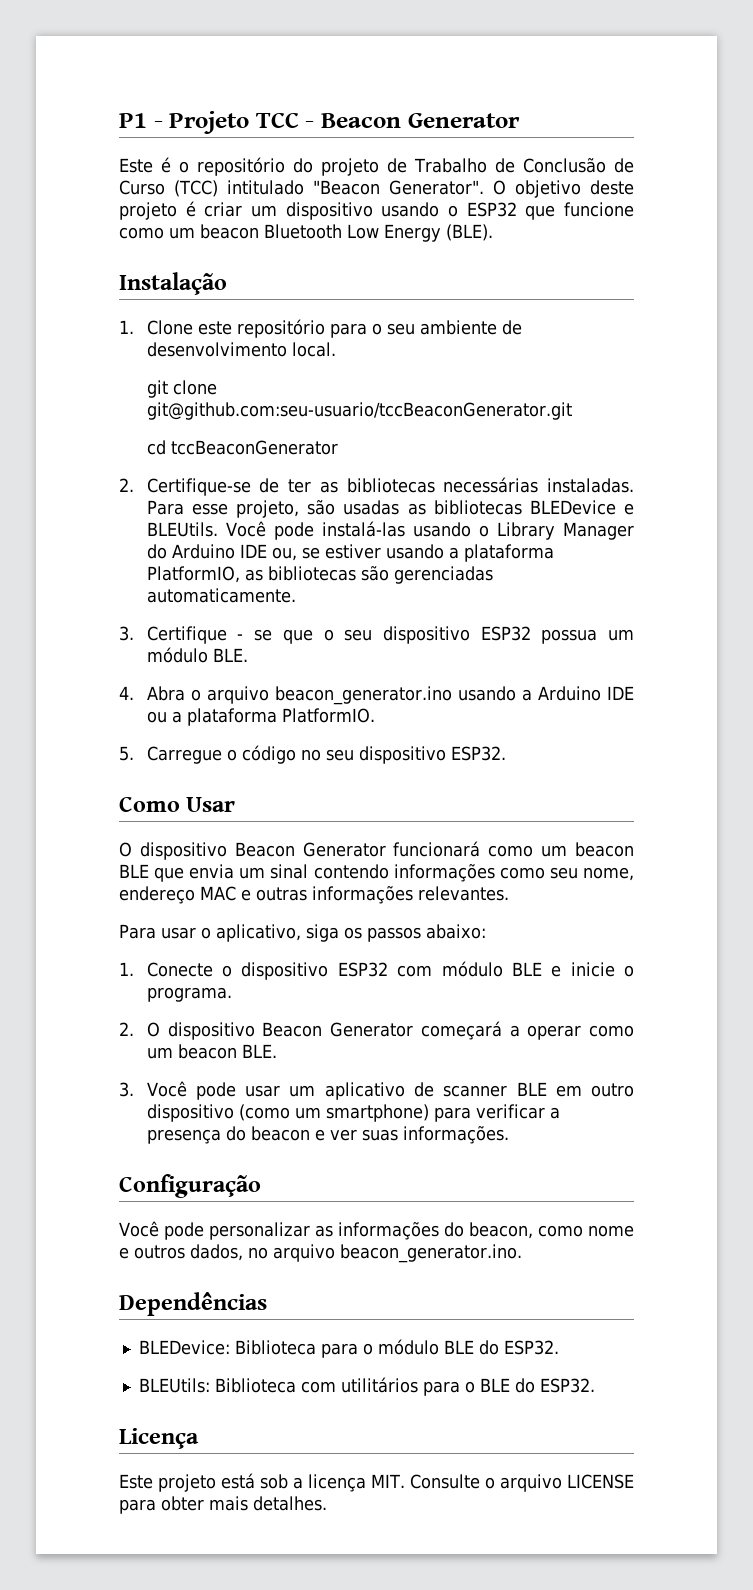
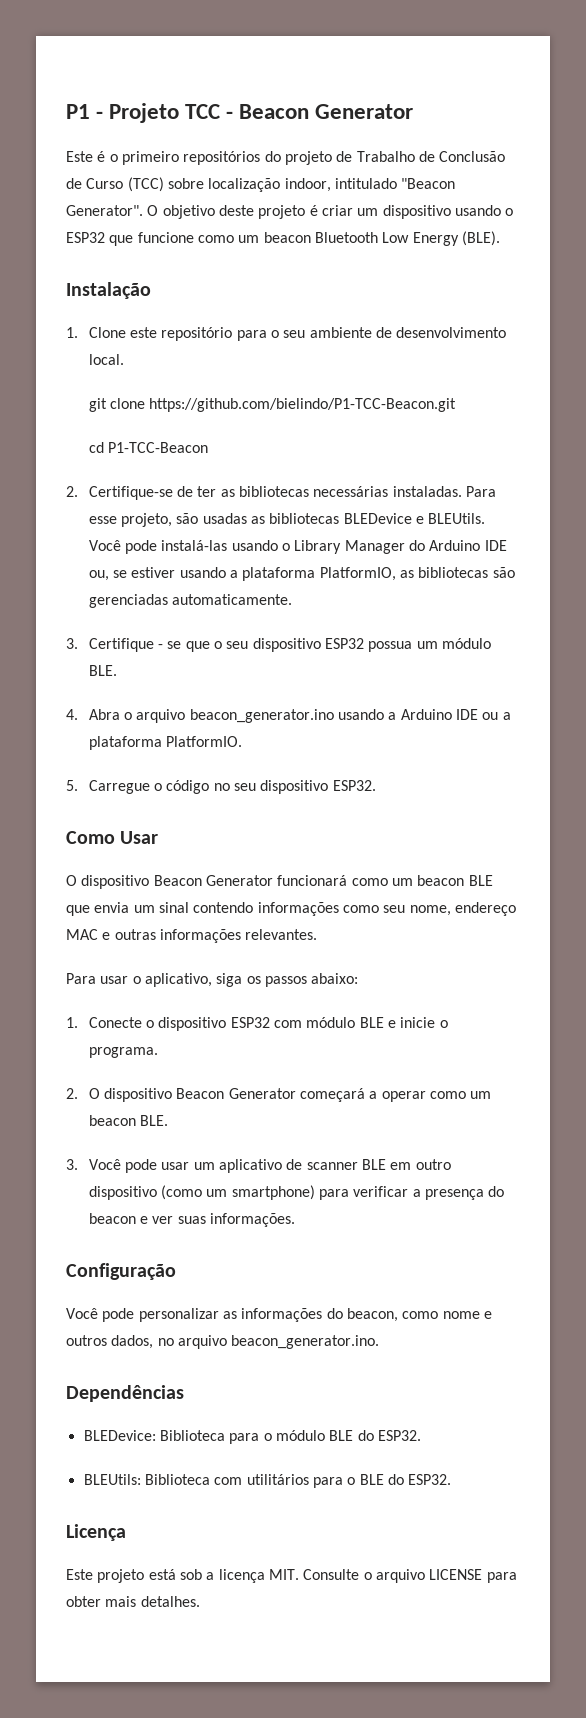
[197,157,286,176] repositório -> [121,151,261,165] primeiro repositórios
(219, 188) none -> [167,178,331,192] sobre localização indoor,
[146,402,572,420] git@github.com:seu-usuario/tccBeaconGenerator.git -> [149,398,457,412] https://github.com/bielindo/P1-TCC-Beacon.git
[170,440,338,455] tccBeaconGenerator -> [108,442,209,453] P1-TCC-Beacon

